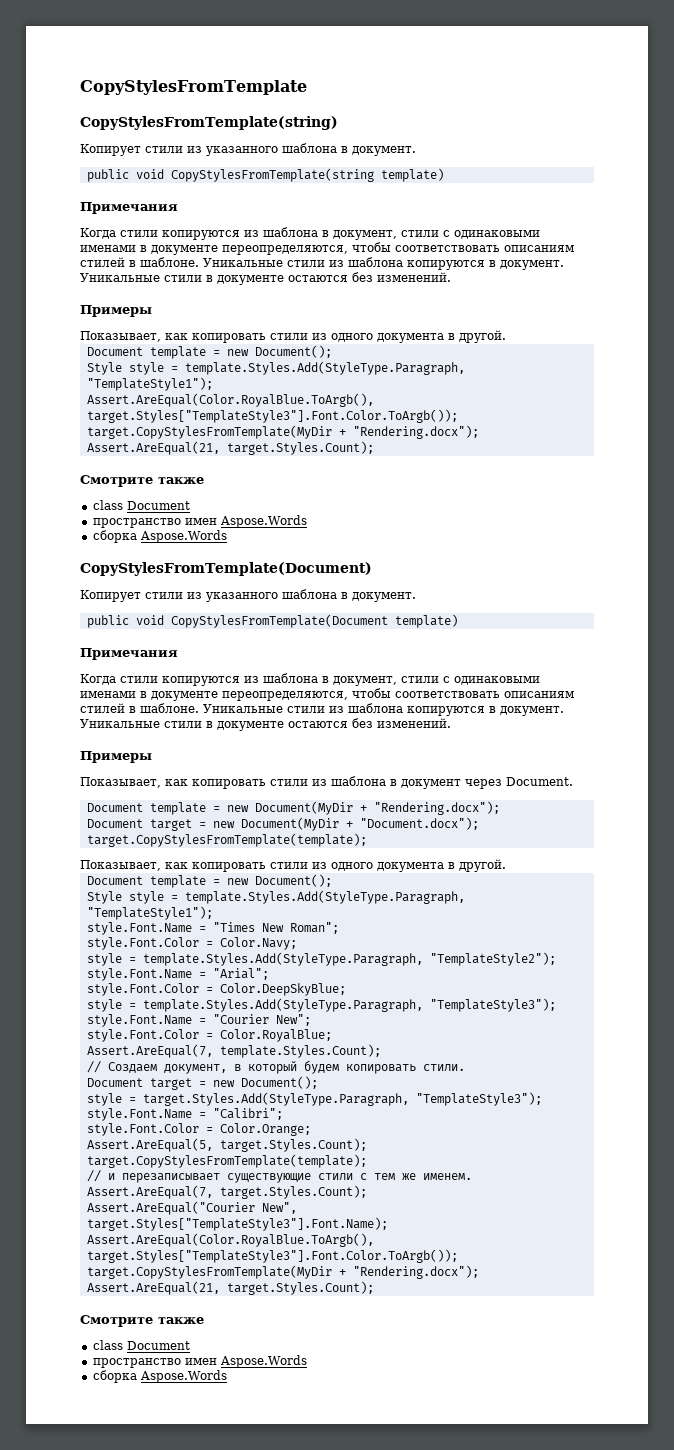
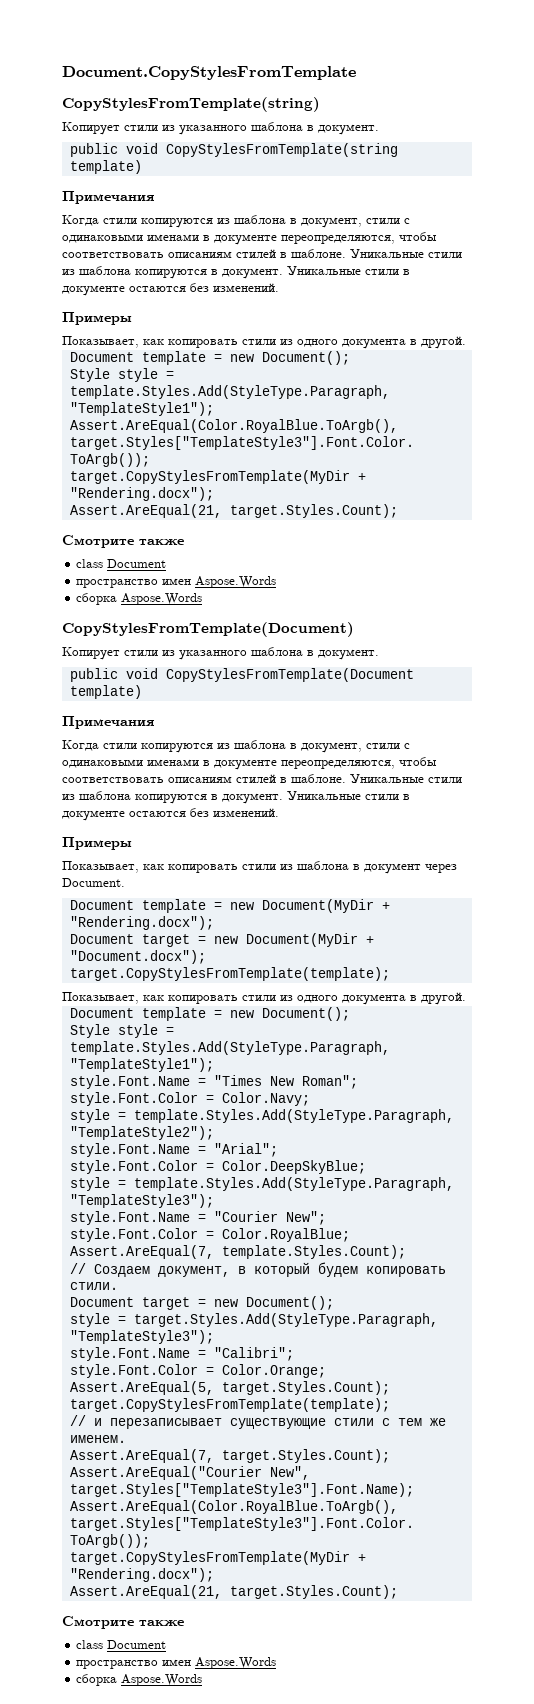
[80,80,307,95] CopyStylesFromTemplate -> [62,66,356,80] Document.CopyStylesFromTemplate

